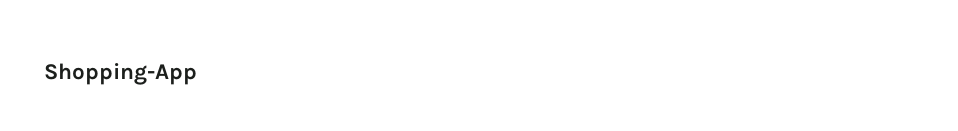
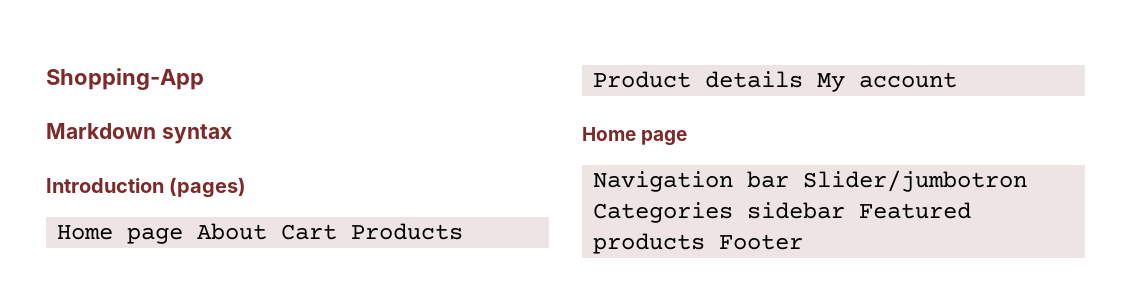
(197, 74) none -> [46,123,232,144] [46,177,247,198] [57,223,464,244] [593,71,958,92] [582,127,688,146] [593,170,1028,192] [593,202,972,223] [593,233,804,254] // Markdown syntax // Introduction (pages) // Home page About Cart Products Product details My account // Home page // Navigation bar Slider/jumbotron Categories sidebar Featured products Footer

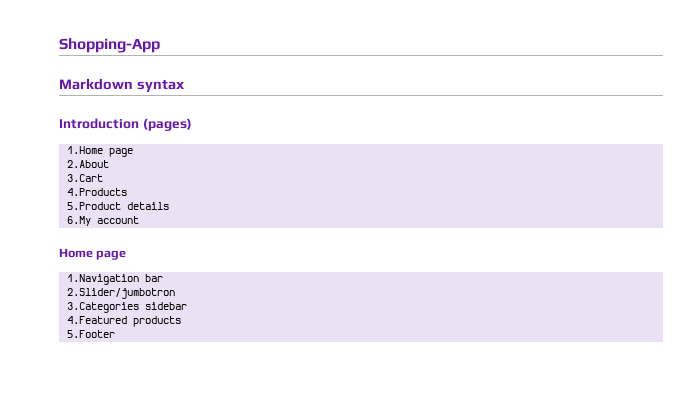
[57,223,464,244] [593,71,692,88] Home page About Cart Products Product -> [66,146,133,157] [66,160,109,168] [66,174,103,182] [66,188,127,196] [66,202,121,210] 1.Home page // 2.About // 3.Cart // 4.Products // 5.Product
[817,73,846,92] My -> [66,216,91,226] // 6.My
[593,171,734,192] Navigation -> [66,274,139,285] 1.Navigation
[803,170,1028,192] [593,202,734,223] Slider/jumbotron Categories -> [66,288,175,299] [66,302,139,313] // 2.Slider/jumbotron // 3.Categories
[859,202,972,219] Featured -> [66,316,127,324] // 4.Featured
[719,234,804,250] Footer -> [66,330,115,338] // 5.Footer

